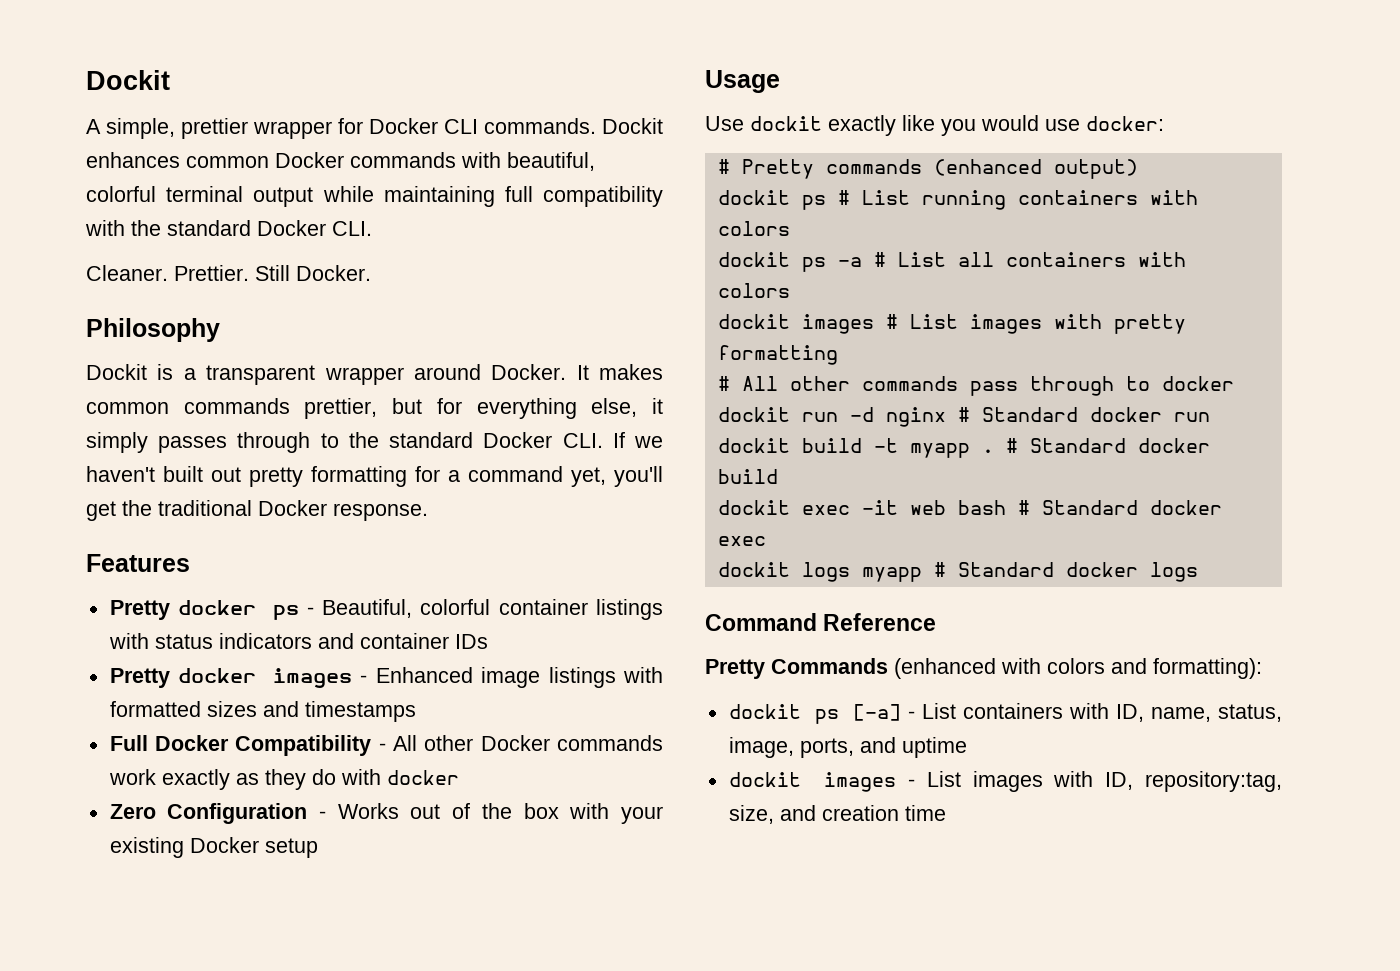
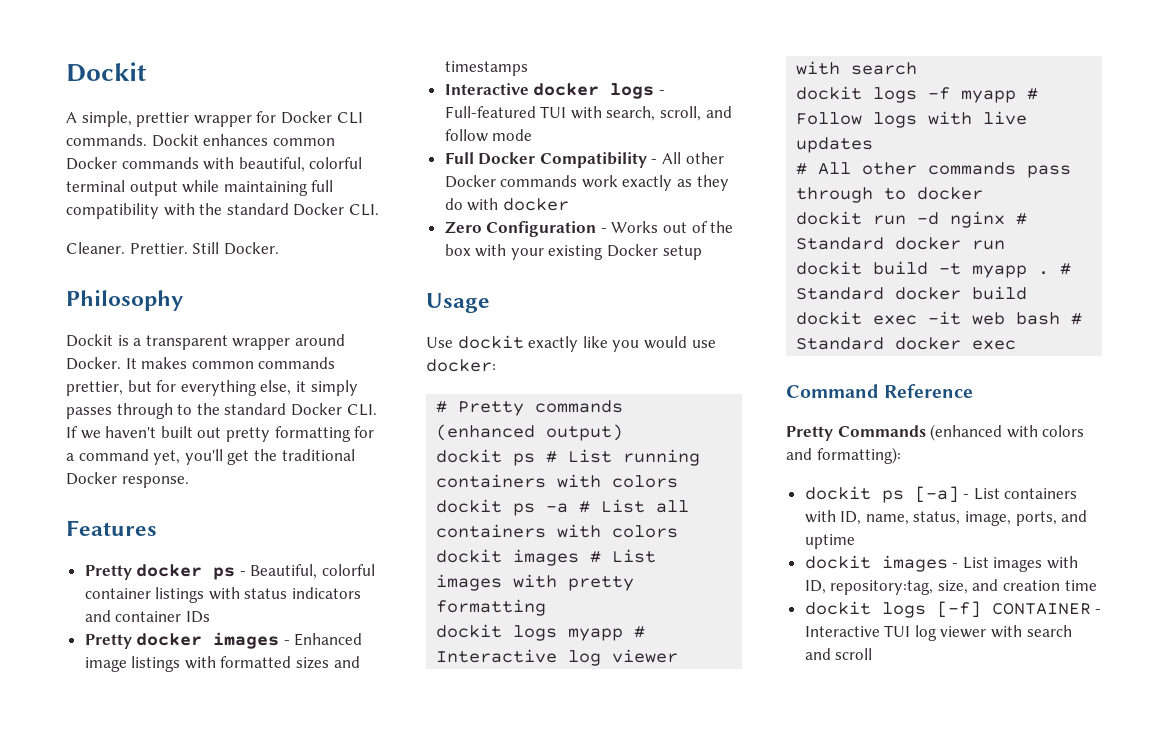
(416, 711) none -> [444,83,665,99] [444,106,732,121] [444,129,533,142] // Interactive docker logs - Full-featured TUI with search, scroll, and follow mode
(838, 355) none -> [436,624,646,641] [436,649,679,666] [796,61,918,75] [796,86,1039,103] [796,111,1028,128] [796,137,874,153] // dockit logs myapp # Interactive log viewer with search // dockit logs -f myapp # Follow logs with live updates
[717,562,1198,582] // dockit logs myapp # Standard docker logs -> (1017, 345) none
(946, 813) none -> [804,601,1102,618] [804,625,1072,641] [804,648,873,660] // dockit logs [-f] CONTAINER - Interactive TUI log viewer with search and scroll

